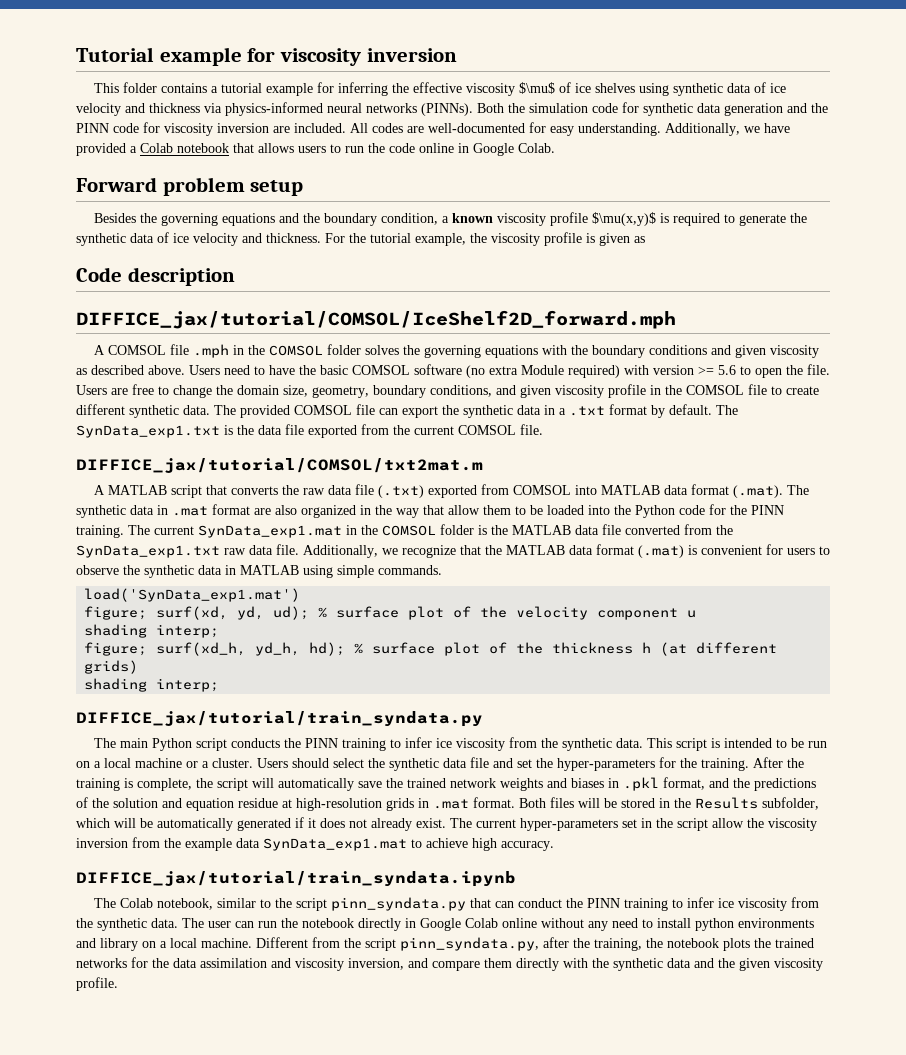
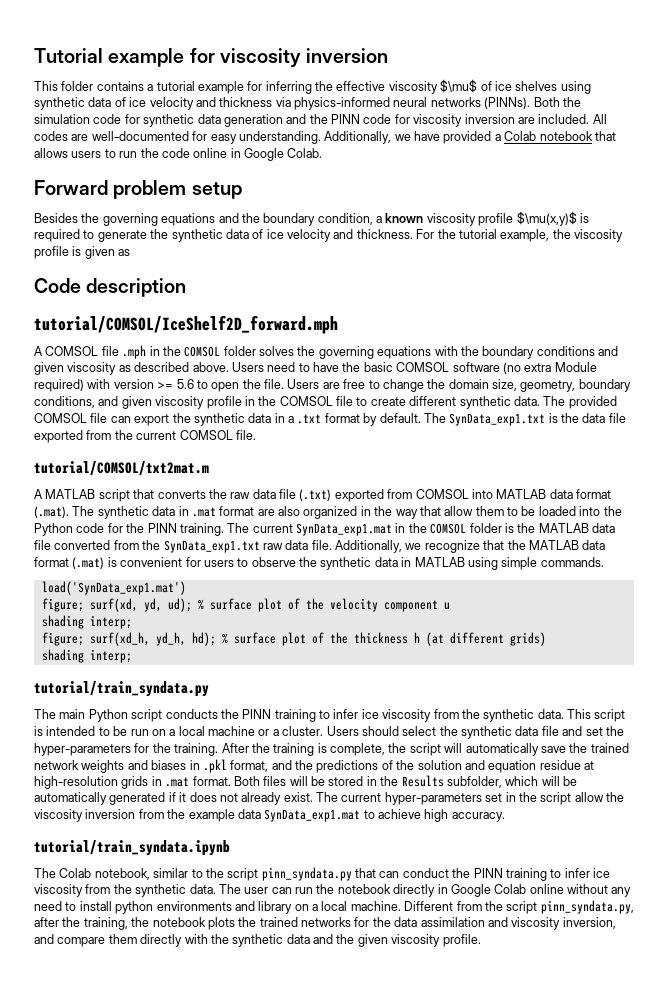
[76,310,676,329] DIFFICE_jax/tutorial/COMSOL/IceShelf2D_forward.mph -> [34,315,338,334] tutorial/COMSOL/IceShelf2D_forward.mph
[76,458,483,473] DIFFICE_jax/tutorial/COMSOL/txt2mat.m -> [34,461,209,476] tutorial/COMSOL/txt2mat.m
[76,711,483,727] DIFFICE_jax/tutorial/train_syndata.py -> [34,681,209,697] tutorial/train_syndata.py
[76,871,516,887] DIFFICE_jax/tutorial/train_syndata.ipynb -> [34,840,230,856] tutorial/train_syndata.ipynb

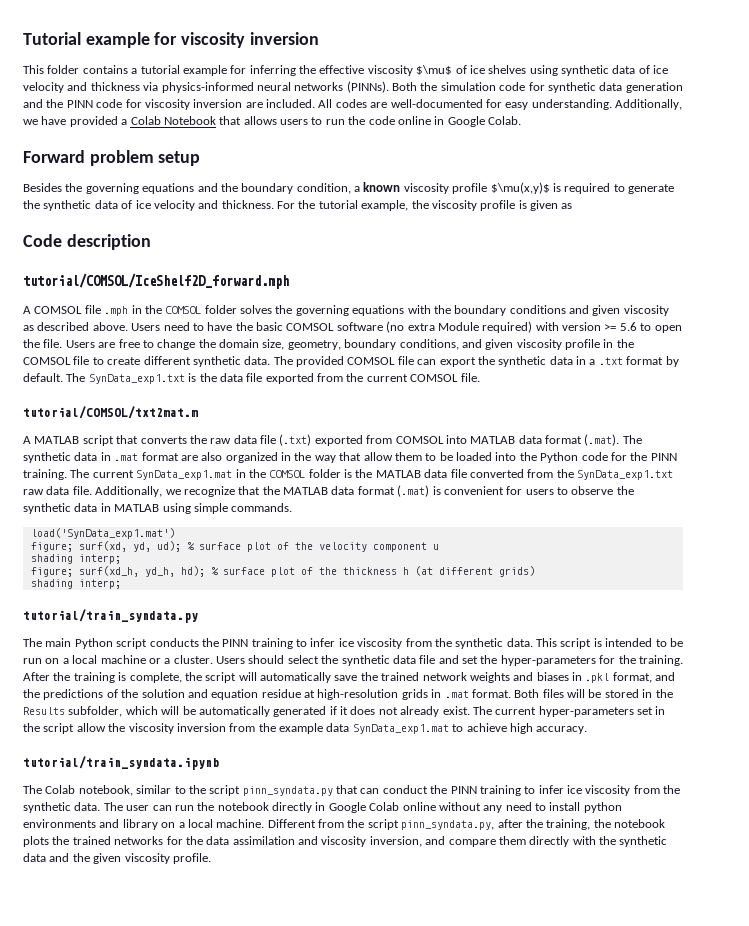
[539,131,593,141] notebook -> [163,116,216,125] Notebook

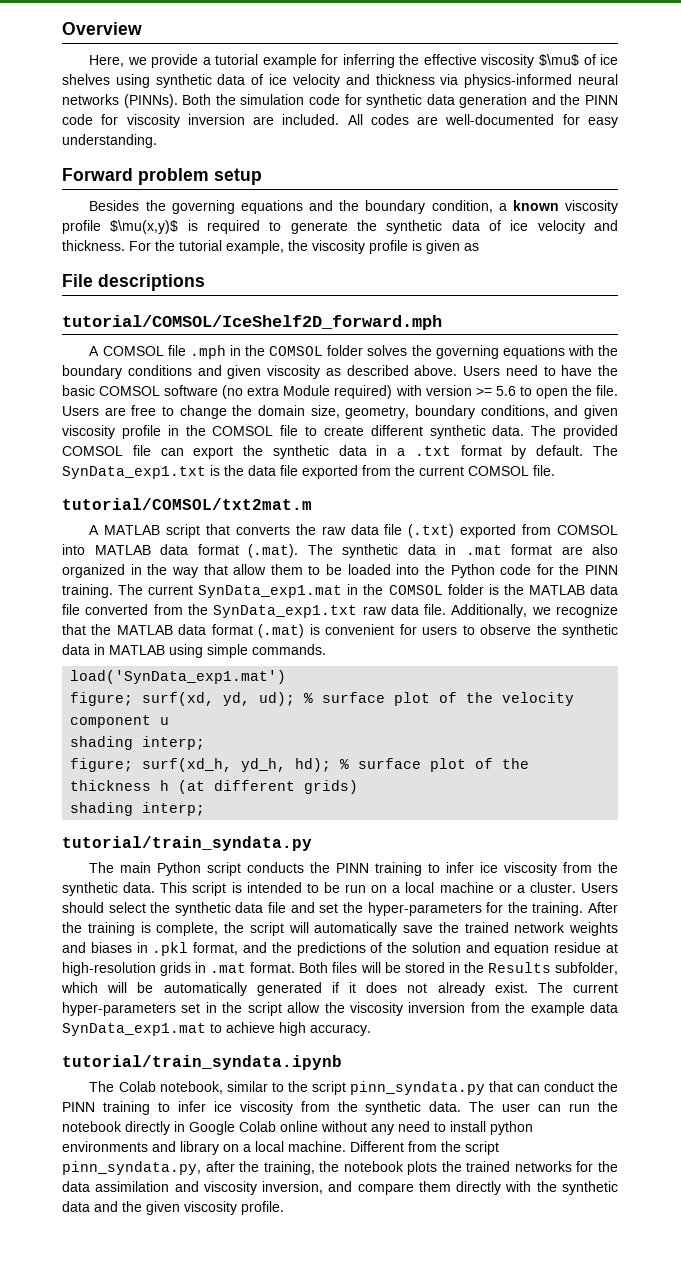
[23,32,319,48] [23,65,128,74] Tutorial example for viscosity inversion // This folder contains -> [62,22,142,35] [89,54,199,68] Overview // Here, we provide
[615,99,682,110] [23,116,521,127] Additionally, we have provided a Colab Notebook that allows users to run the code online in Google Colab. -> (157, 141) none
[23,234,151,250] Code description -> [62,274,205,291] File descriptions

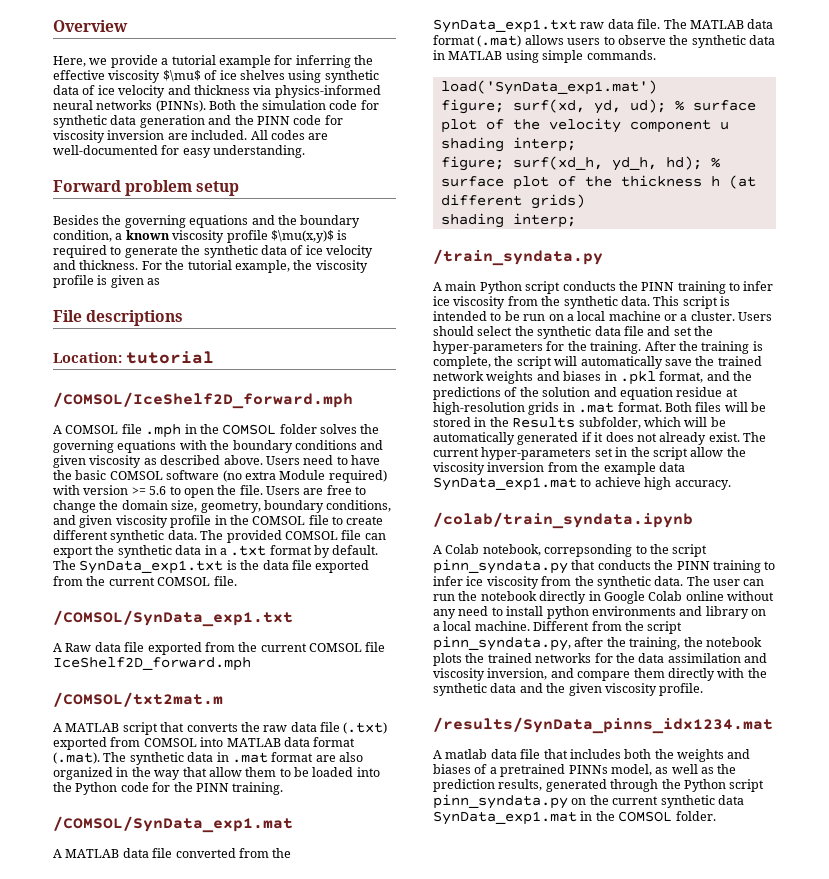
[62,315,442,330] tutorial/COMSOL/IceShelf2D_forward.mph -> [53,351,214,364] [53,392,353,409] Location: tutorial // /COMSOL/IceShelf2D_forward.mph
[62,498,312,510] tutorial/COMSOL/txt2mat.m -> [53,610,293,627] [53,642,386,655] [53,657,251,671] [53,692,223,707] /COMSOL/SynData_exp1.txt // A Raw data file exported from the current COMSOL file IceShelf2D_forward.mph // /COMSOL/txt2mat.m
[118,584,524,598] The current SynData_exp1.mat in the COMSOL folder is the -> [53,816,293,833] [53,849,62,858] // /COMSOL/SynData_exp1.mat // A
[451,604,618,618] [62,624,112,635] Additionally, we recognize that the -> [663,19,687,29] The
[309,624,417,635] is convenient for -> [524,35,564,45] allows
[62,836,312,851] [89,862,115,873] tutorial/train_syndata.py // The -> [433,249,603,266] [433,282,442,291] /train_syndata.py // A
[62,1055,342,1070] [89,1081,115,1092] tutorial/train_syndata.ipynb // The -> [433,512,693,529] [433,545,442,554] /colab/train_syndata.ipynb // A
[226,1081,268,1092] similar -> [544,544,633,557] correpsonding
[516,1081,594,1092] can conduct -> [597,560,651,570] conducts
(284, 1208) none -> [433,717,773,734] [433,749,751,762] [433,764,737,777] [433,779,765,792] [433,794,744,809] [433,811,716,825] // /results/SynData_pinns_idx1234.mat // A matlab data file that includes both the weights and biases of a pretrained PINNs model, as well as the prediction results, generated through the Python script pinn_syndata.py on the current synthetic data SynData_exp1.mat in the COMSOL folder.

